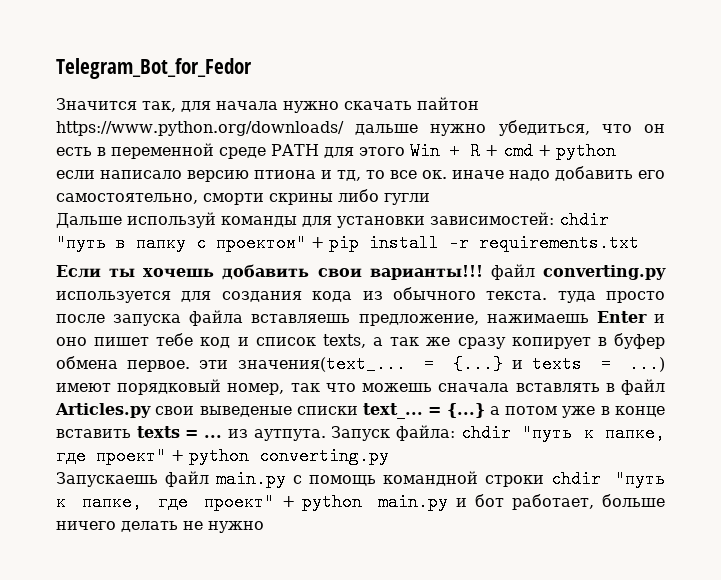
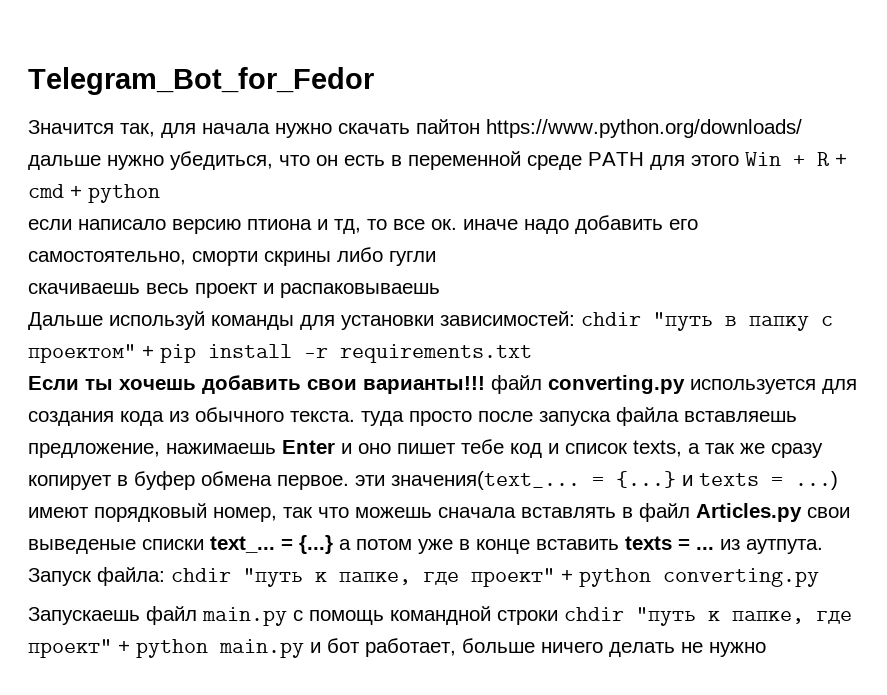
(430, 199) none -> [28,283,440,298] // скачиваешь весь проект и распаковываешь

